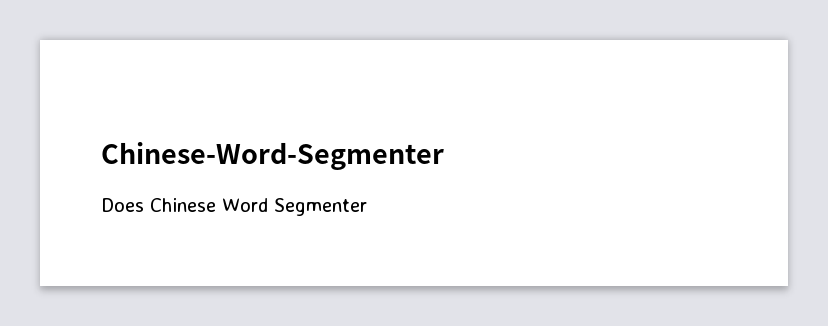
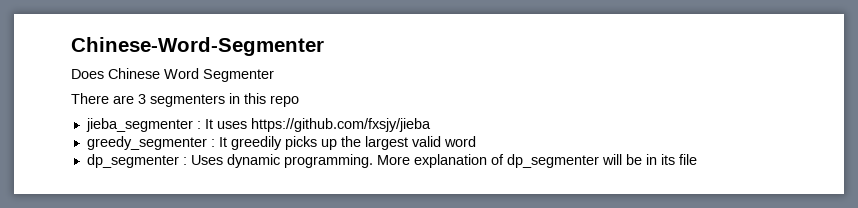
(367, 207) none -> [71,93,299,107] [85,118,431,132] [86,136,476,150] [86,154,697,168] // There are 3 segmenters in this repo // jieba_segmenter : It uses https://github.com/fxsjy/jieba // greedy_segmenter : It greedily picks up the largest valid word // dp_segmenter : Uses dynamic programming. More explanation of dp_segmenter will be in its file

